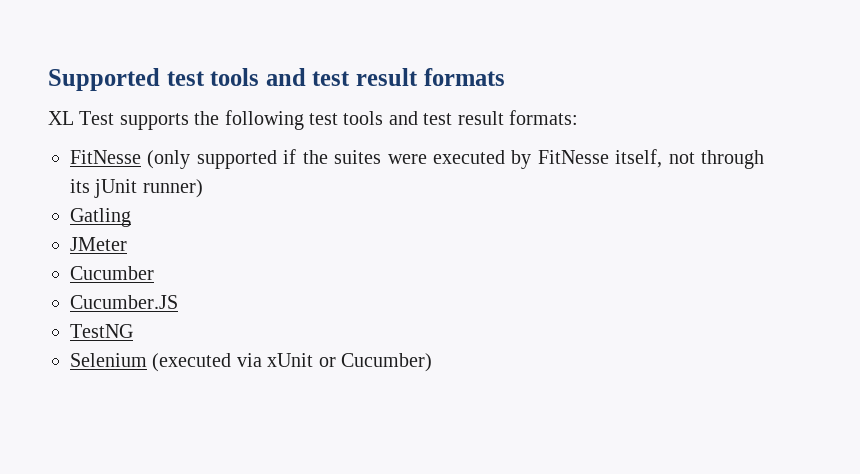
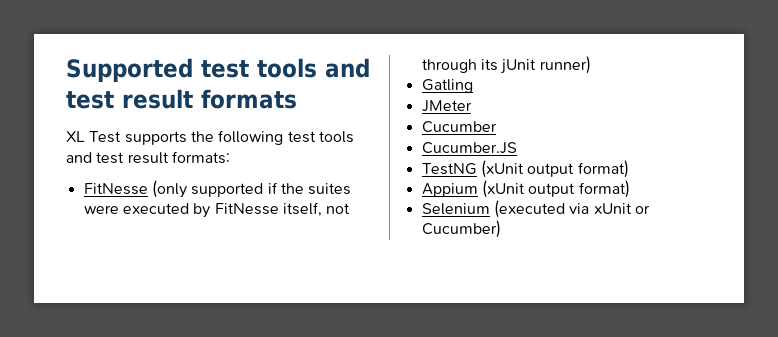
(133, 331) none -> [480,160,629,178] [421,180,630,198] (xUnit output format) // Appium (xUnit output format)

